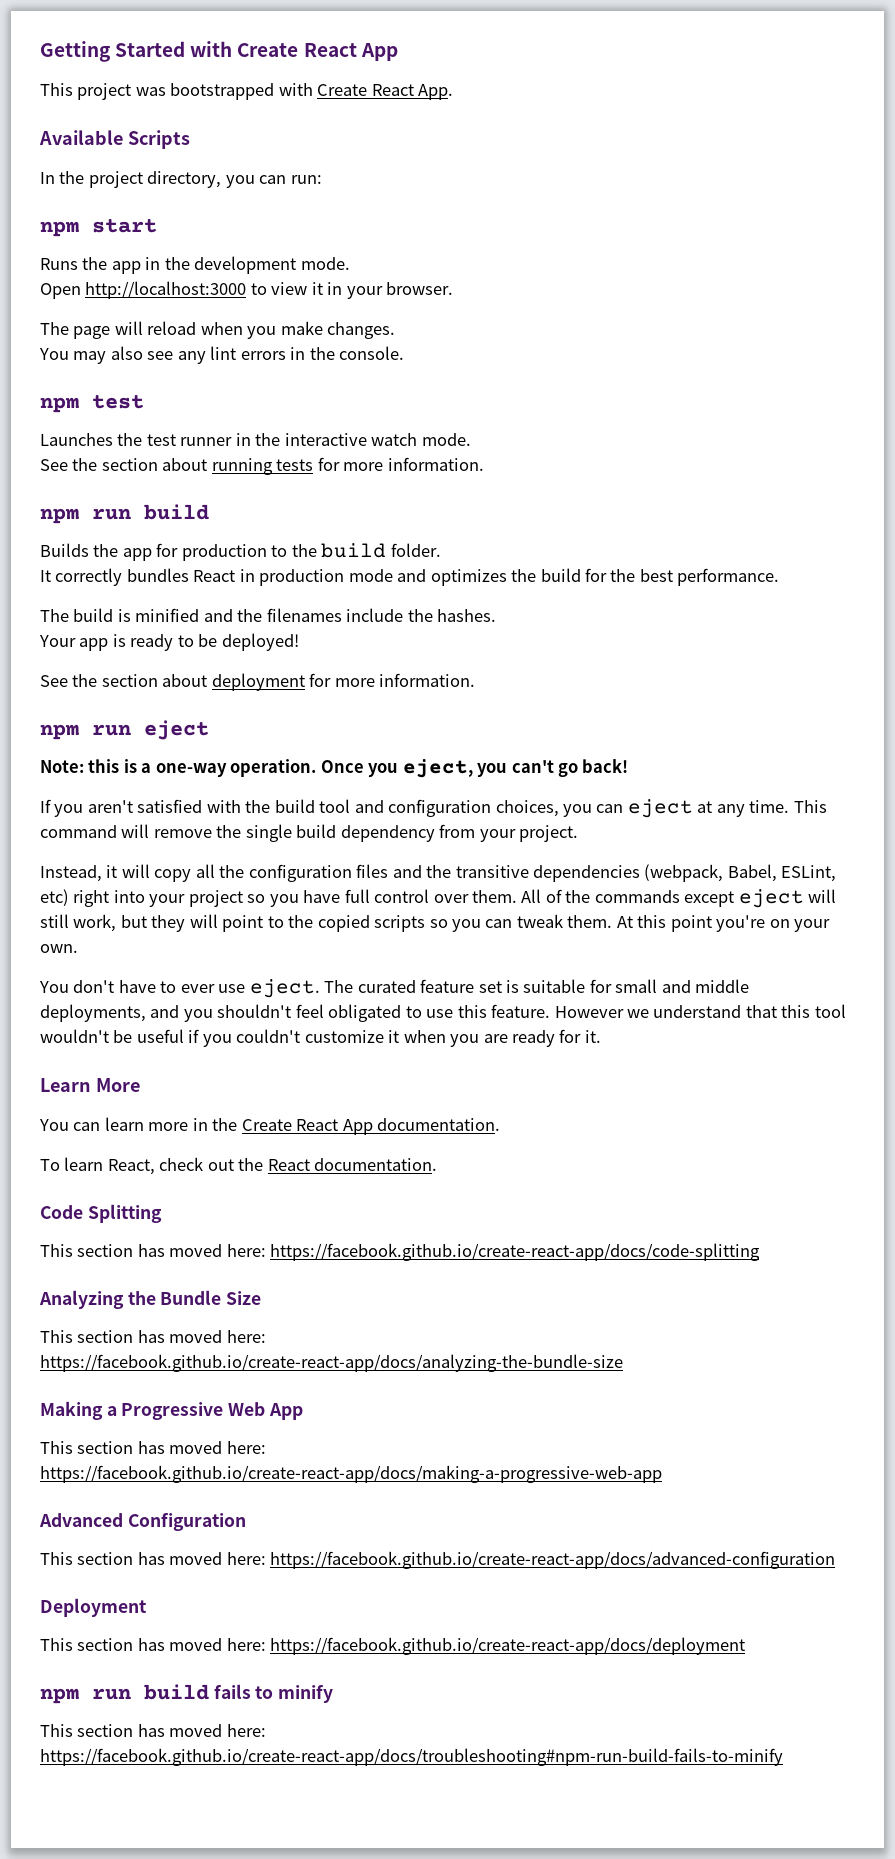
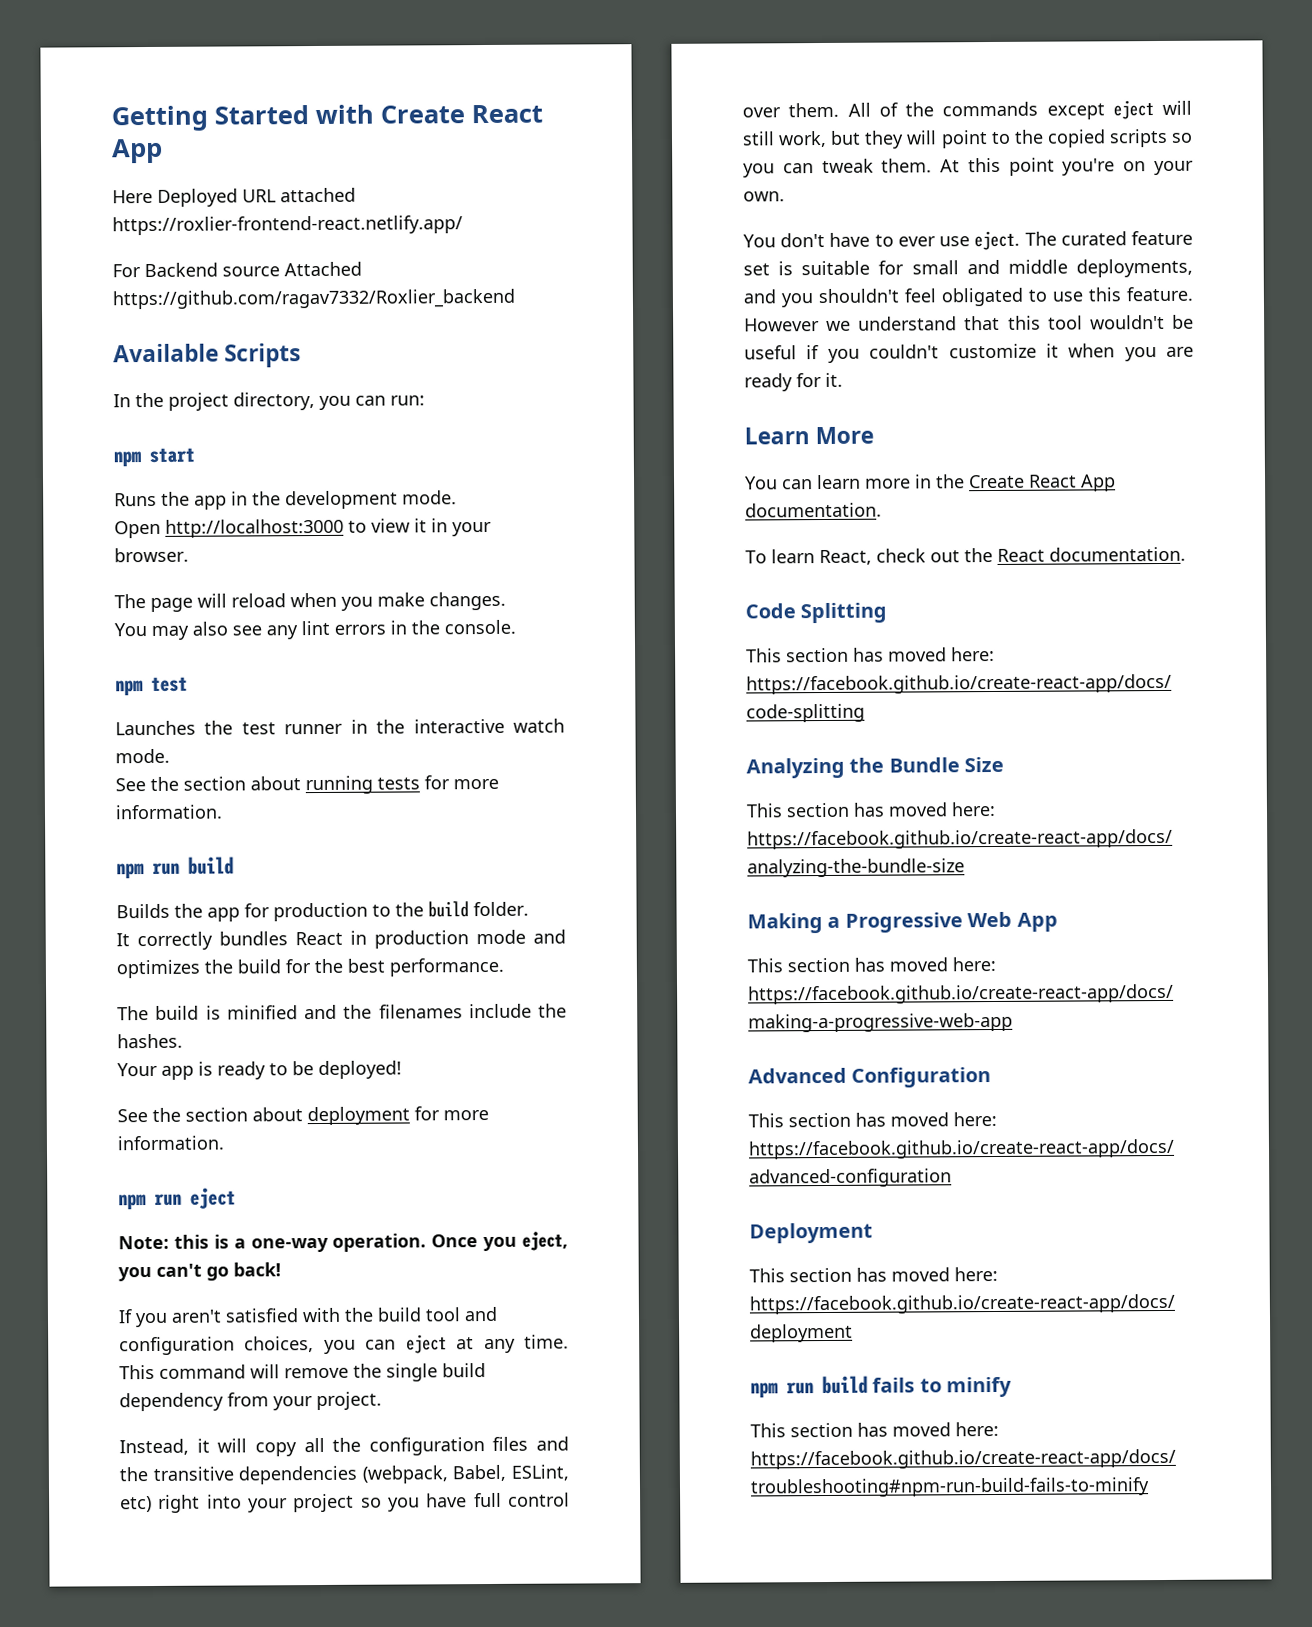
[40,83,454,100] This project was bootstrapped with Create React App. -> [112,187,356,207] [112,215,463,236] [112,261,362,278] [112,288,515,310] Here Deployed URL attached https://roxlier-frontend-react.netlify.app/ // For Backend source Attached https://github.com/ragav7332/Roxlier_backend

